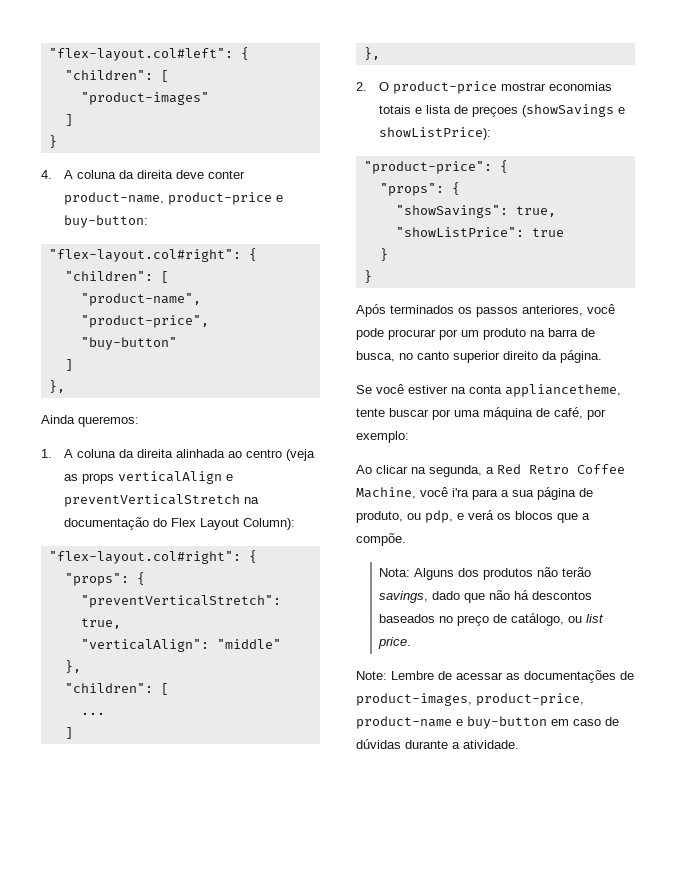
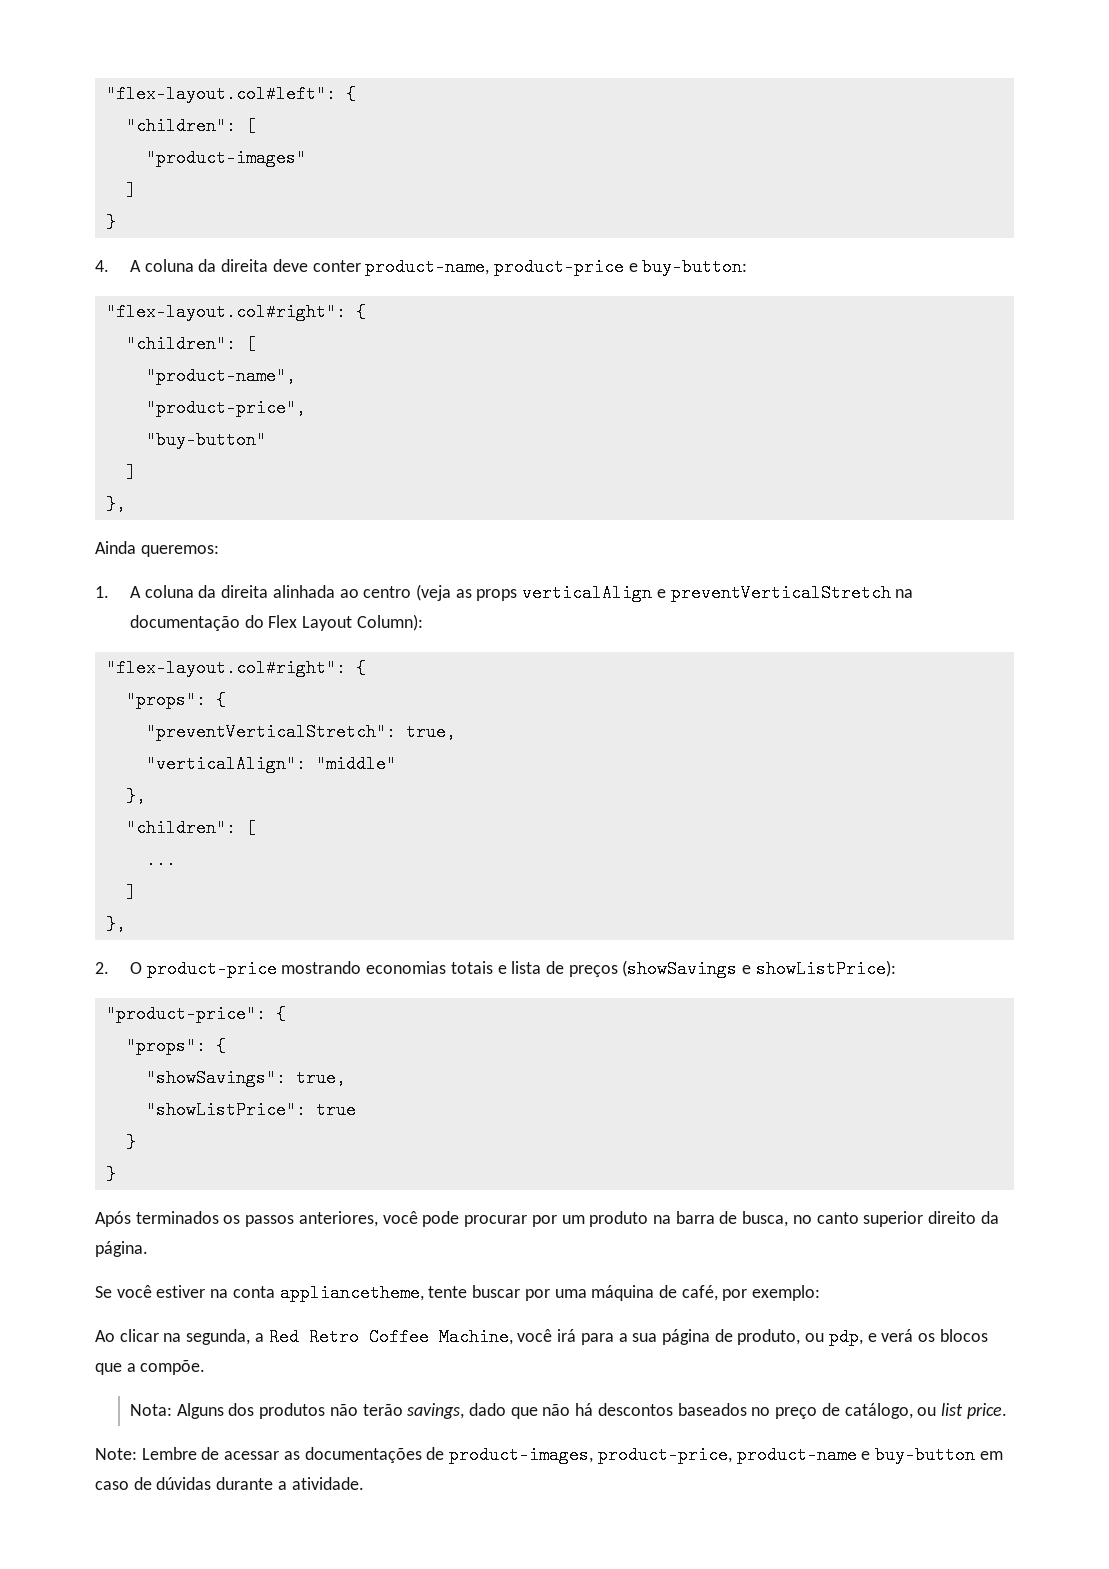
[501,82,547,91] mostrar -> [281,961,362,974] mostrando
[472,106,519,117] preçoes -> [568,965,618,977] preços
[452,488,469,497] i'ra -> [557,1329,577,1342] irá

